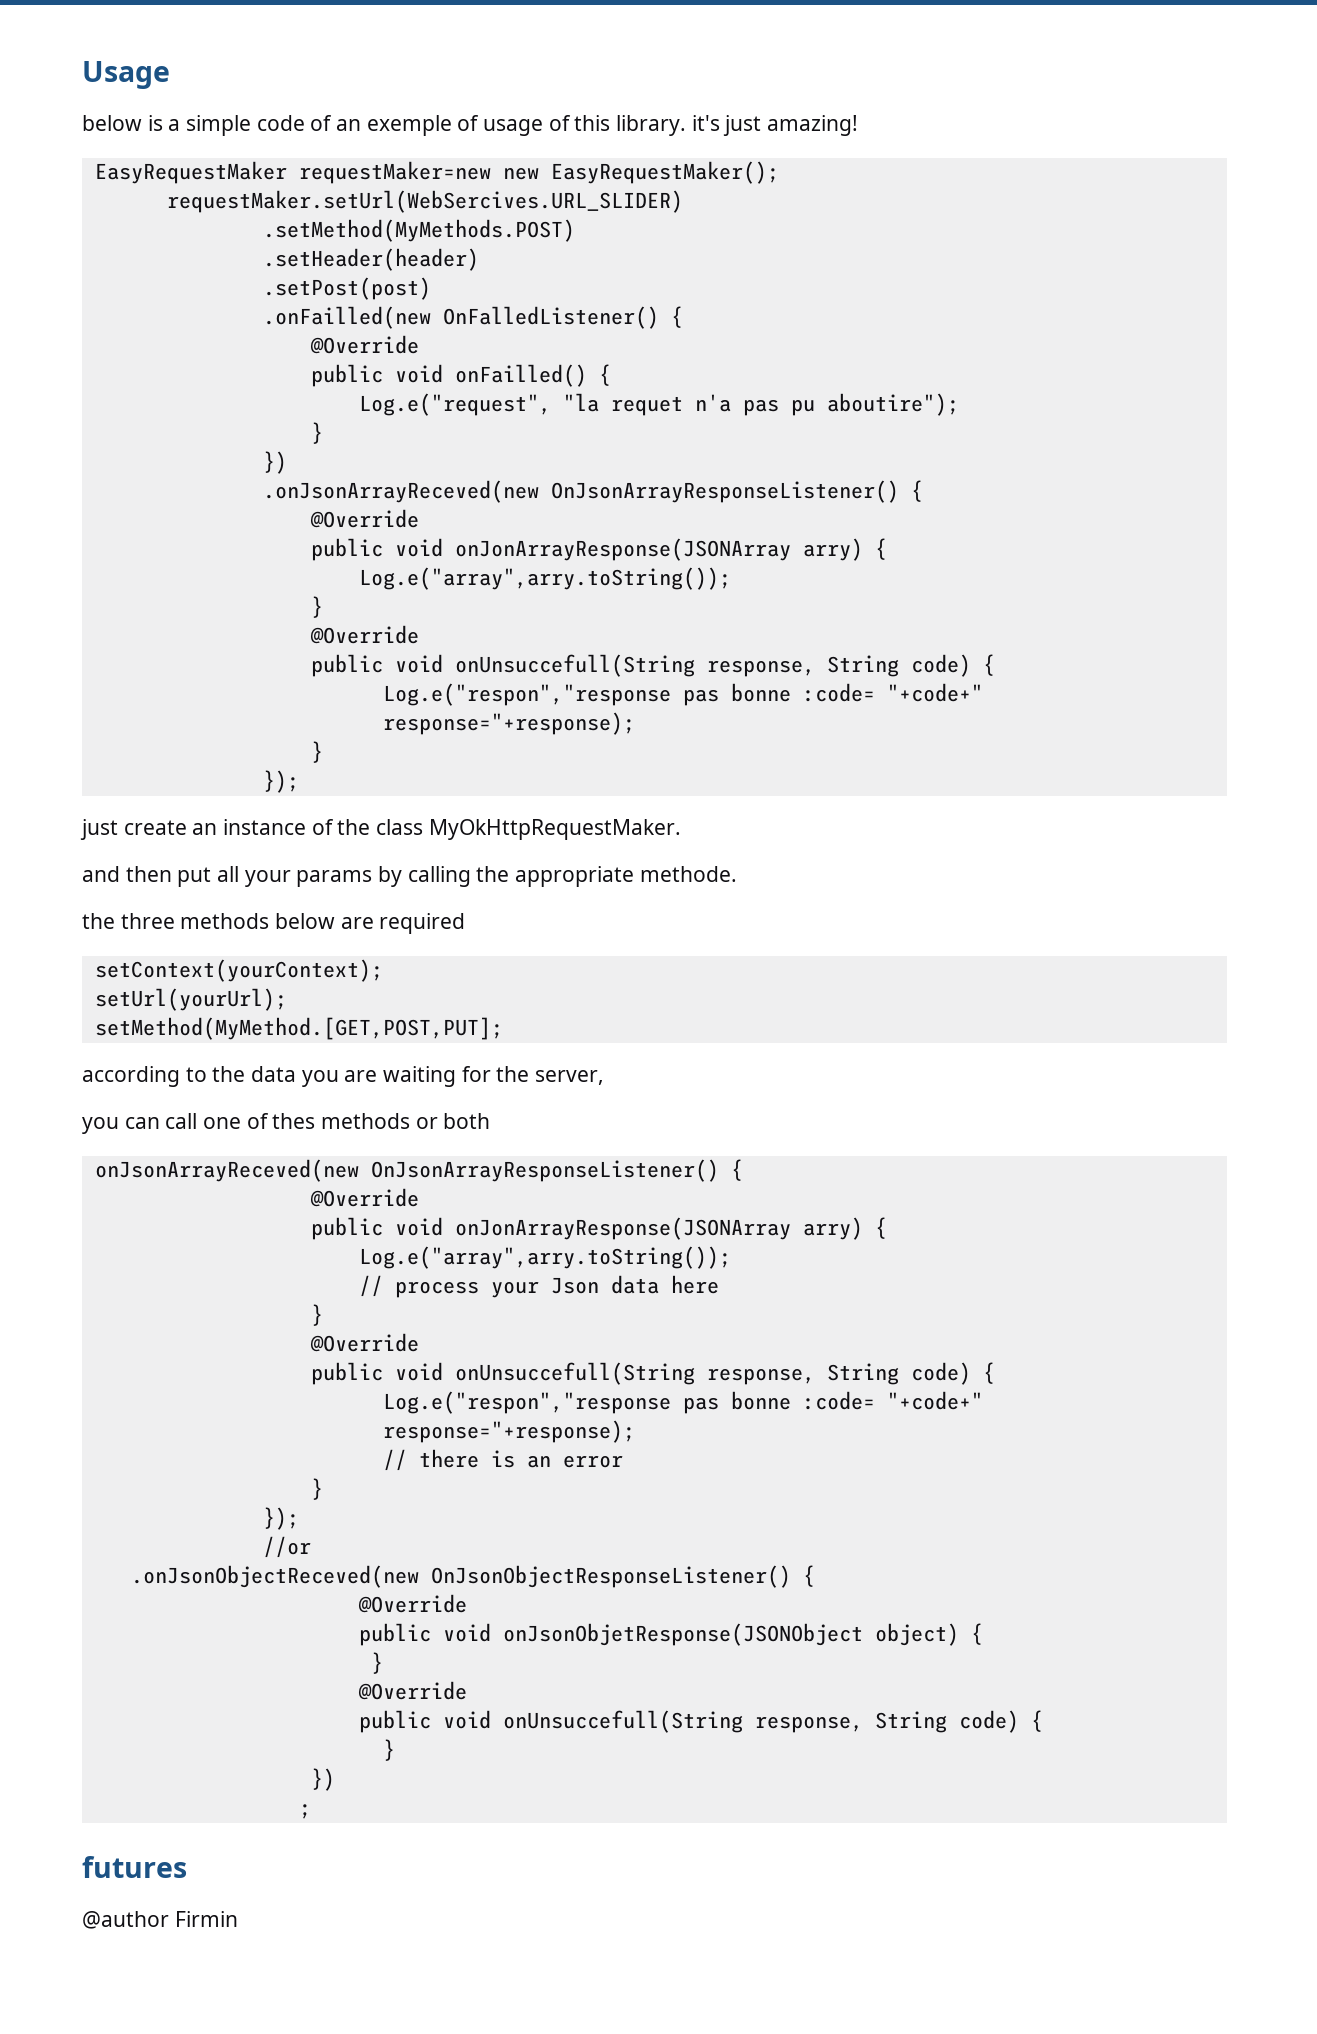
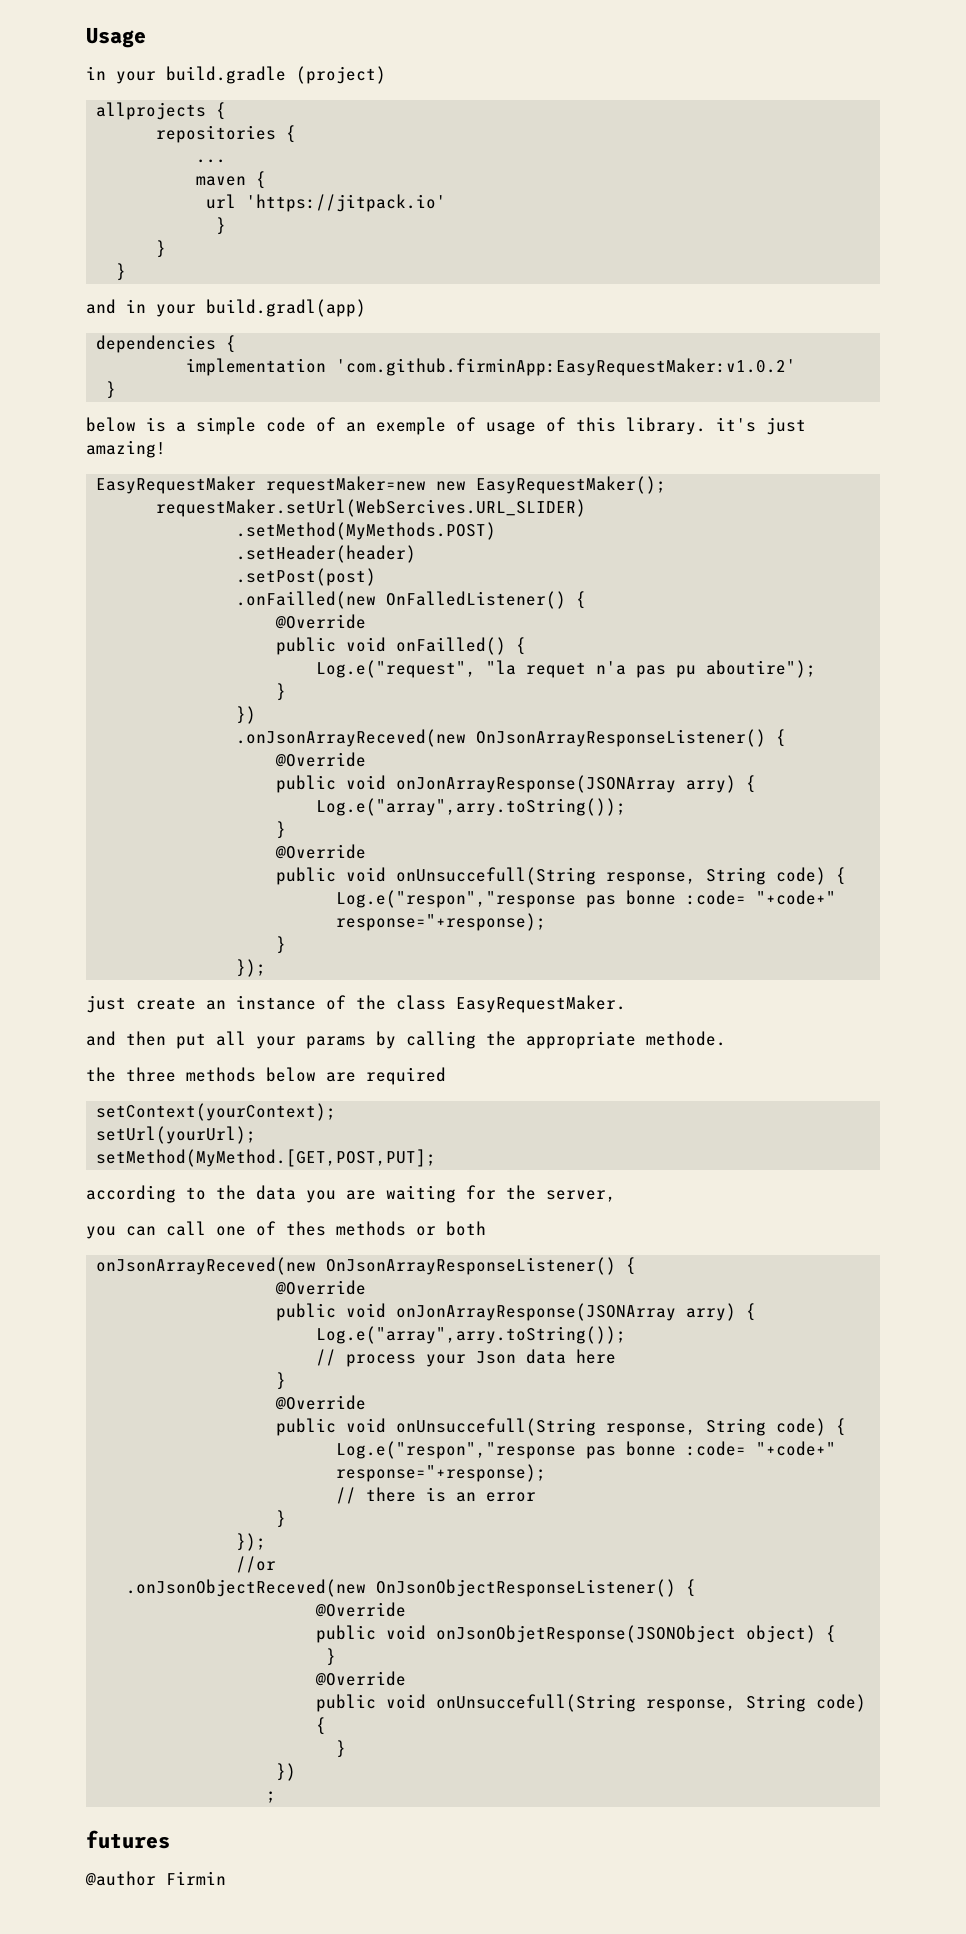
(170, 75) none -> [86,66,386,84] [96,102,227,120] [156,125,297,143] [196,159,227,163] [196,171,267,189] [206,194,447,212] [216,217,227,235] [156,240,167,258] [116,263,127,281] [86,299,366,317] [96,335,237,353] [186,358,797,376] [106,381,117,399] // in your build.gradle (project) // allprojects { // repositories { // ... // maven { // url 'https://jitpack.io' // } // } // } // and in your build.gradl(app) // dependencies { // implementation 'com.github.firminApp:EasyRequestMaker:v1.0.2' // }
[428,819,681,840] MyOkHttpRequestMaker. -> [456,995,626,1013] EasyRequestMaker.

